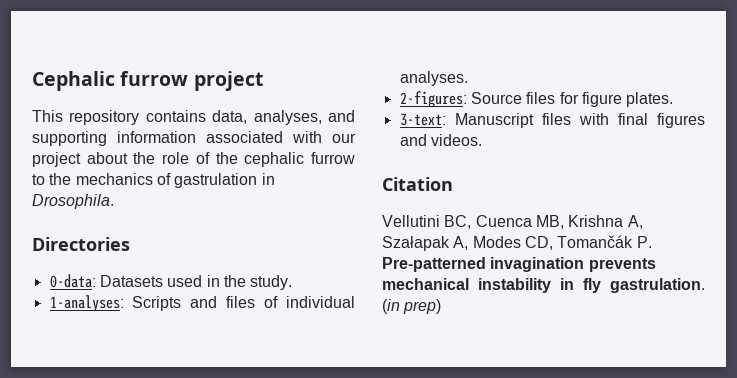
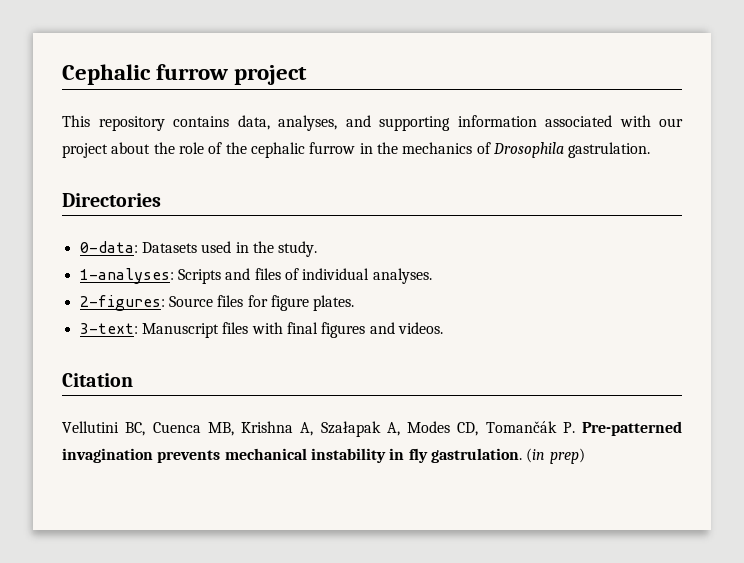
[32,174,45,185] to -> [359,143,373,154] in
[174,173,275,188] [32,194,114,209] gastrulation in Drosophila. -> [492,142,651,158] Drosophila gastrulation.

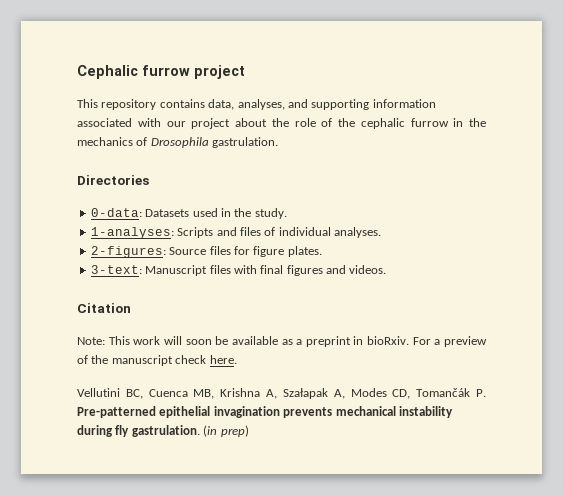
(133, 380) none -> [77,336,488,347] [77,355,237,366] // Note: This work will soon be available as a preprint in bioRxiv. For a preview of the manuscript check here.
(682, 428) none -> [159,406,211,418] epithelial
[389,448,405,460] in -> [77,425,113,437] during

